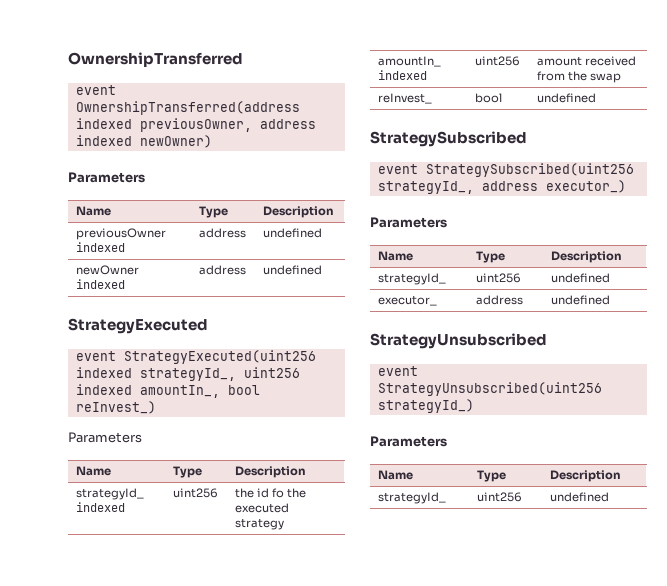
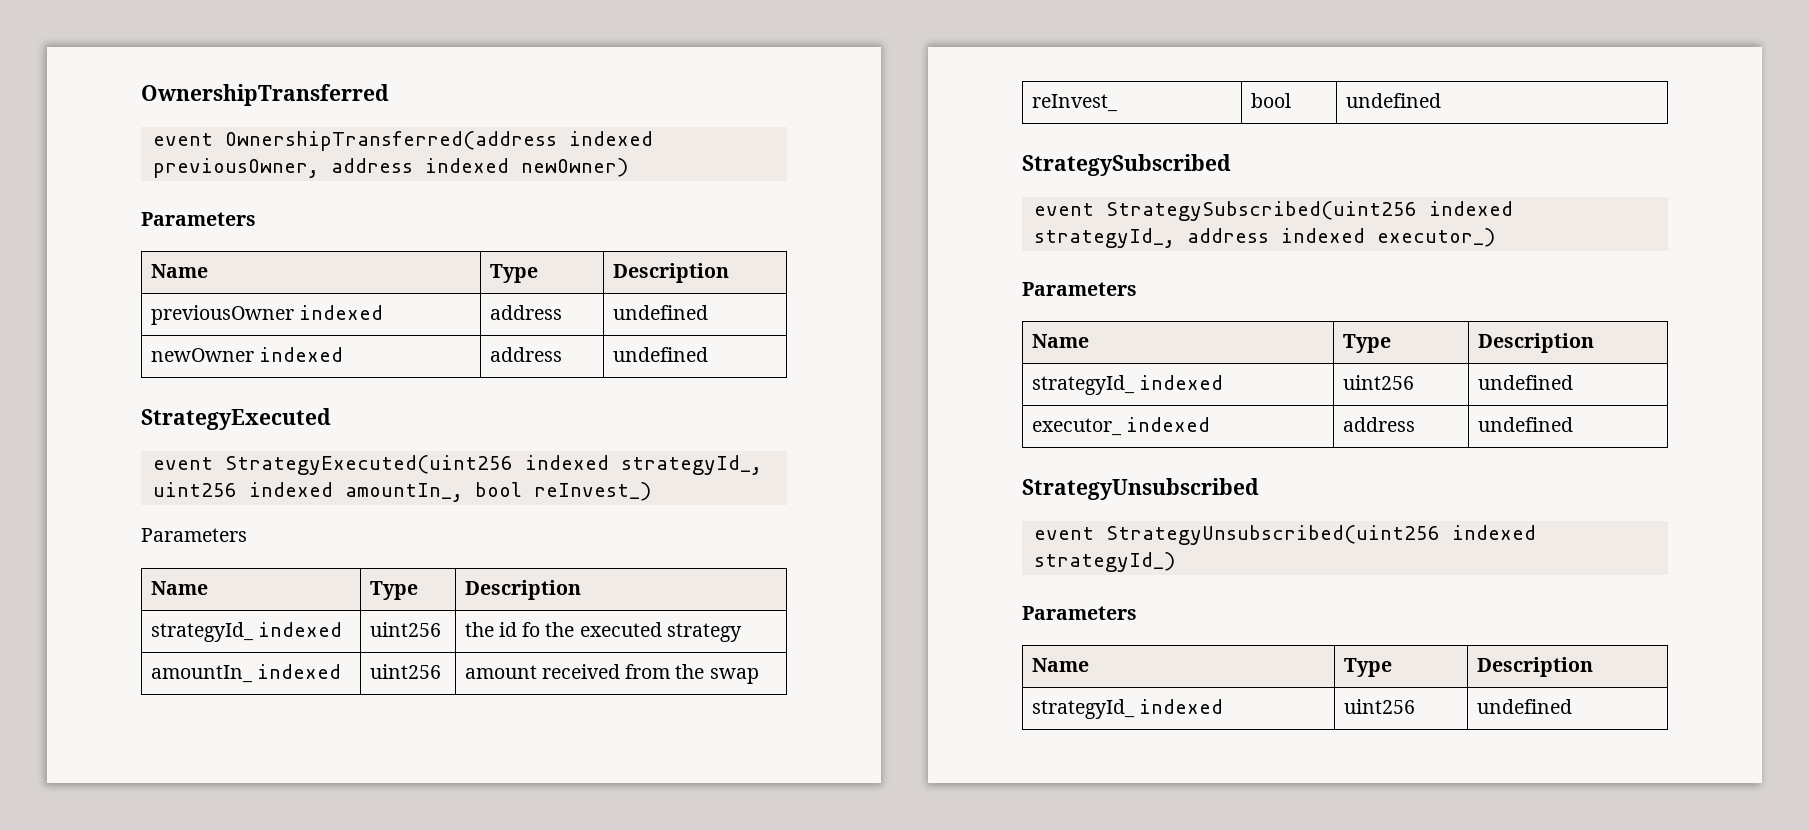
(634, 170) none -> [1428,201,1513,216] indexed
(538, 186) none -> [1280,228,1365,243] indexed
(447, 279) none -> [1138,375,1223,390] indexed
(438, 301) none -> [1125,417,1210,432] indexed
(602, 389) none -> [1451,525,1536,540] indexed
(447, 498) none -> [1138,699,1223,714] indexed

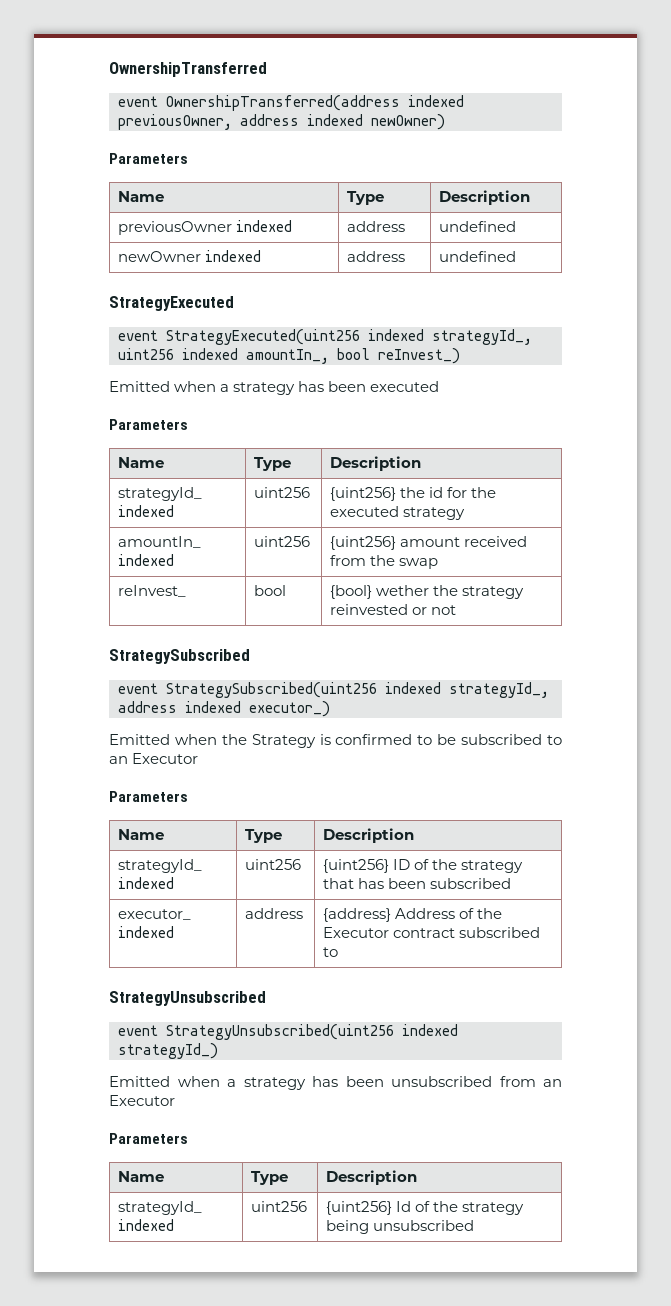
[141,528,247,542] [150,581,208,595] [369,581,418,600] [464,580,581,600] [150,622,342,642] [369,622,441,637] [464,622,742,642] [150,664,341,683] [369,664,441,679] [464,664,759,684] [1031,94,1118,112] [1250,93,1291,108] [1345,93,1441,108] [1022,154,1231,176] [1033,201,1513,221] [1033,228,1495,248] [1022,282,1137,296] [1031,334,1089,348] [1342,334,1391,353] [1477,333,1594,353] [1031,375,1223,395] [1342,375,1414,390] [1477,375,1573,390] [1031,417,1210,436] [1342,417,1415,432] [1477,417,1573,432] [1022,478,1259,500] [1033,525,1536,545] [1033,552,1175,572] [1022,606,1137,620] [1031,658,1089,672] [1343,658,1392,677] [1476,657,1593,677] [1031,699,1223,719] [1343,699,1415,714] [1476,699,1572,714] Parameters // Name | Type | Description // strategyId_ indexed | uint256 | the id fo the executed strategy // amountIn_ indexed | uint256 | amount received from the swap // reInvest_ | bool | undefined // StrategySubscribed // event StrategySubscribed(uint256 indexed strategyId_, address indexed executor_) // Parameters // Name | Type | Description // strategyId_ indexed | uint256 | undefined // executor_ indexed | address | undefined // StrategyUnsubscribed // event StrategyUnsubscribed(uint256 indexed strategyId_) // Parameters // Name | Type | Description // strategyId_ indexed | uint256 | undefined -> [109,381,440,395] [109,419,188,430] [118,457,165,468] [254,457,292,471] [330,456,422,471] [118,487,203,501] [118,505,175,517] [254,487,311,498] [330,487,497,501] [330,506,466,520] [118,536,202,548] [118,554,175,566] [254,536,311,547] [330,536,528,550] [330,555,439,569] [118,585,187,597] [254,585,287,596] [330,585,525,599] [330,604,457,615] [109,649,250,664] [118,682,549,698] [118,701,330,717] [109,734,563,748] [109,753,199,764] [109,791,188,802] [118,829,165,840] [245,829,283,843] [323,828,415,843] [118,859,203,873] [118,877,175,889] [245,859,302,870] [323,859,524,873] [323,878,512,889] [118,909,192,920] [118,926,175,938] [245,908,304,919] [323,908,503,922] [323,927,541,938] [323,947,339,957] [109,991,266,1006] [118,1024,458,1040] [118,1043,218,1059] [109,1076,562,1090] [109,1095,175,1106] [109,1133,188,1144] [118,1171,165,1182] [251,1171,289,1185] [326,1170,418,1185] [118,1201,203,1215] [118,1219,175,1231] [251,1201,308,1212] [326,1201,525,1215] [326,1220,475,1234] Emitted when a strategy has been executed // Parameters // Name | Type | Description // strategyId_ indexed | uint256 | {uint256} the id for the executed strategy // amountIn_ indexed | uint256 | {uint256} amount received from the swap // reInvest_ | bool | {bool} wether the strategy reinvested or not // StrategySubscribed // event StrategySubscribed(uint256 indexed strategyId_, address indexed executor_) // Emitted when the Strategy is confirmed to be subscribed to an Executor // Parameters // Name | Type | Description // strategyId_ indexed | uint256 | {uint256} ID of the strategy that has been subscribed // executor_ indexed | address | {address} Address of the Executor contract subscribed to // StrategyUnsubscribed // event StrategyUnsubscribed(uint256 indexed strategyId_) // Emitted when a strategy has been unsubscribed from an Executor // Parameters // Name | Type | Description // strategyId_ indexed | uint256 | {uint256} Id of the strategy being unsubscribed

